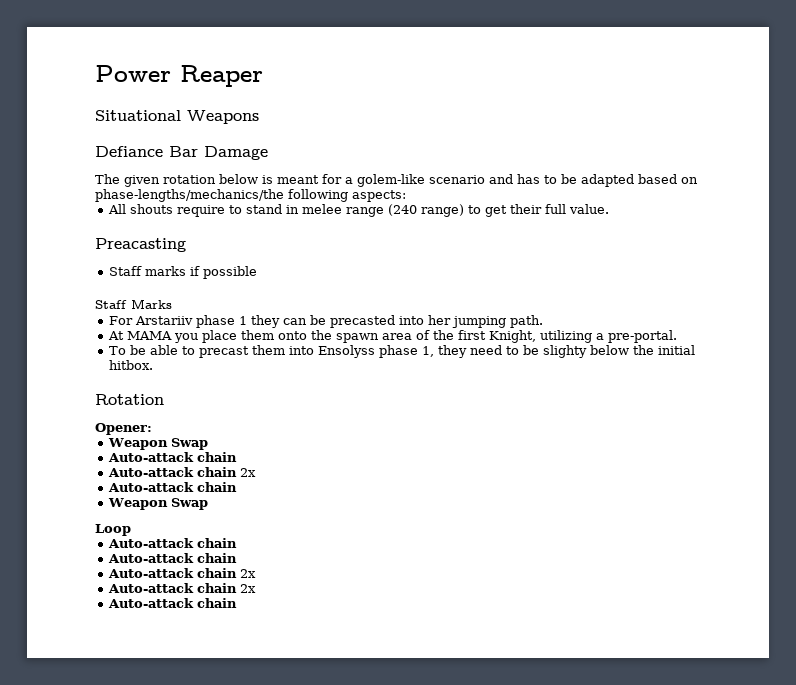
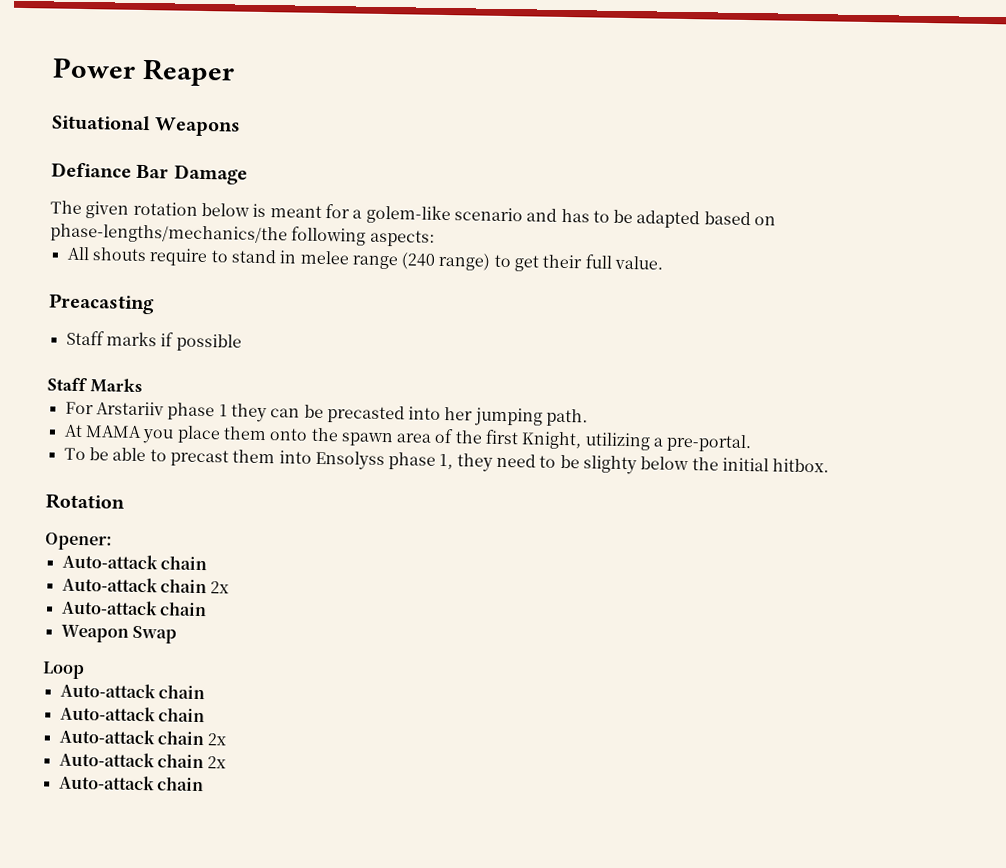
[107,438,208,450] // Weapon Swap -> (112, 541) none

